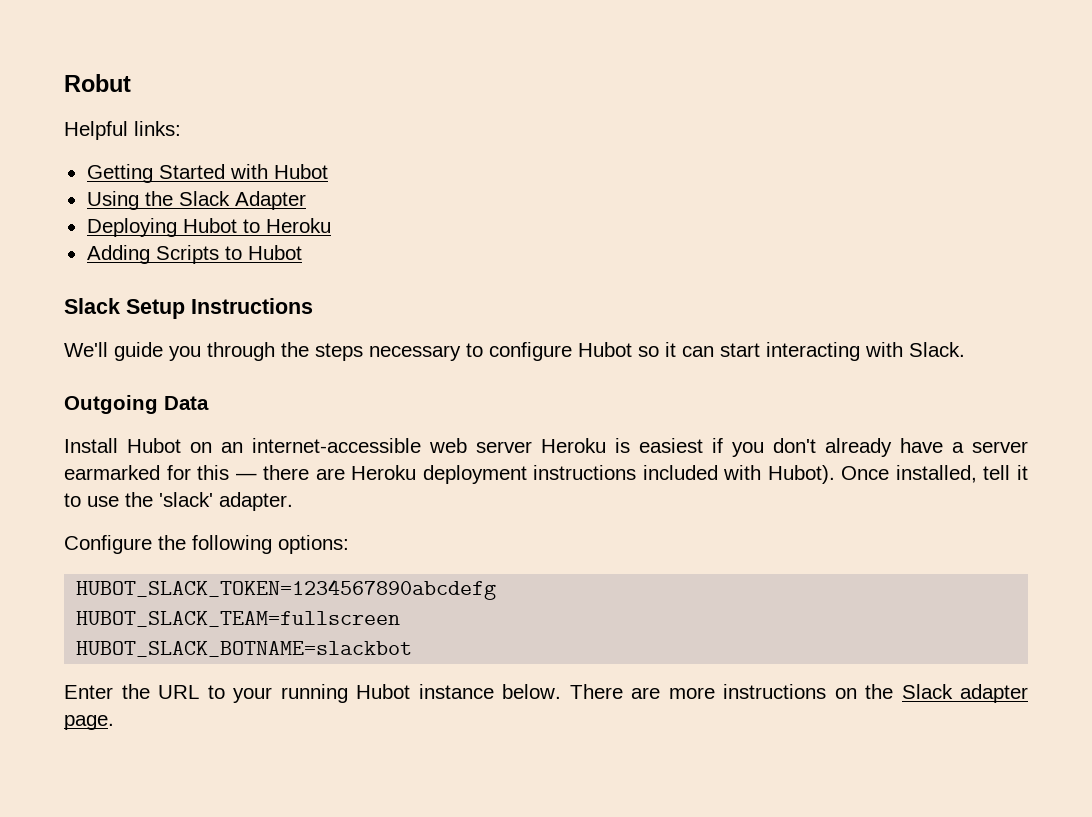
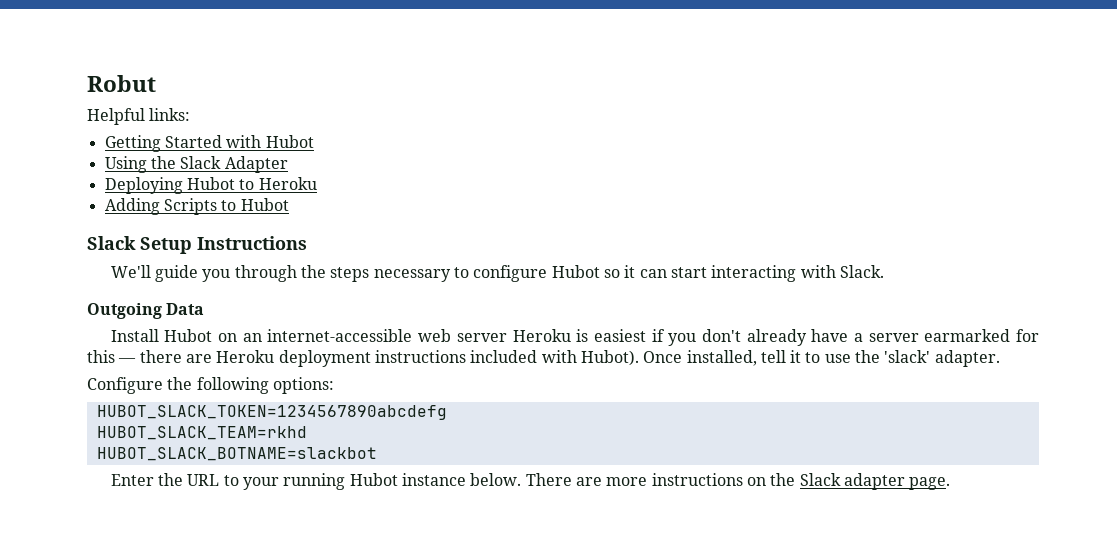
[76,611,401,627] HUBOT_SLACK_TEAM=fullscreen -> [96,426,307,440] HUBOT_SLACK_TEAM=rkhd

